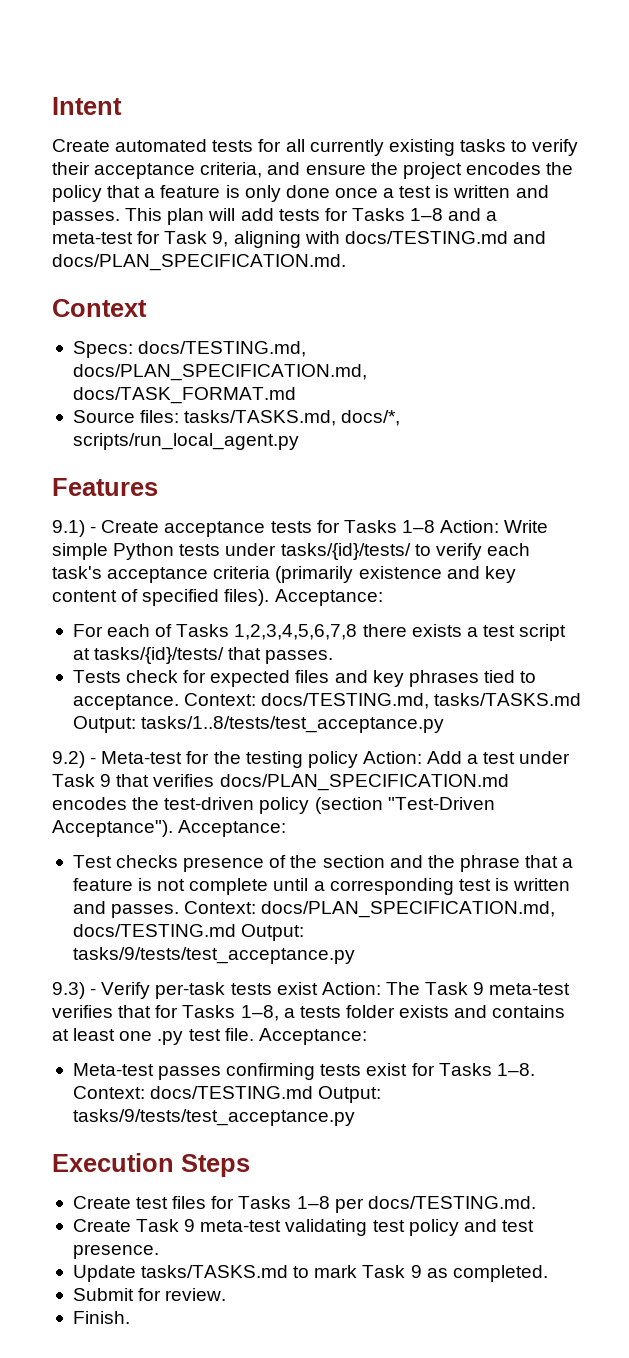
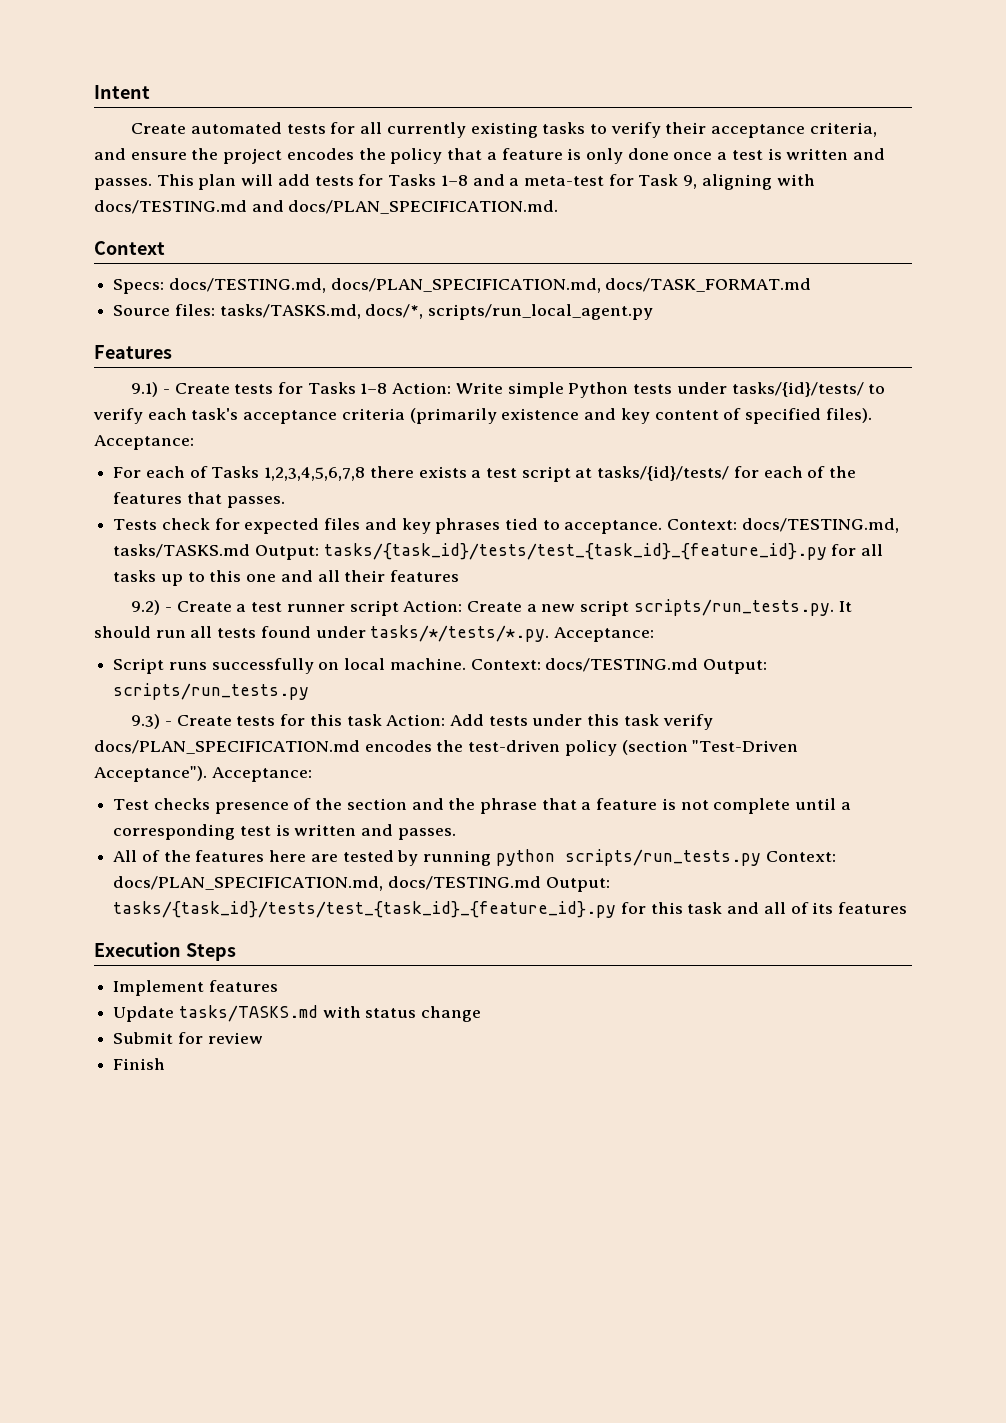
[164,521,266,537] acceptance -> (230, 388) none
(225, 655) none -> [733,466,857,478] [113,492,183,504] for each of the features
[141,716,445,733] [52,751,571,768] [52,774,215,787] tasks/1..8/tests/test_acceptance.py // 9.2) - Meta-test for the testing policy Action: Add a test under Task 9 that verifies -> [323,543,884,560] [113,570,460,586] [131,599,852,616] [94,625,655,642] [113,658,768,674] [113,683,310,700] [131,714,713,730] tasks/{task_id}/tests/test_{task_id}_{feature_id}.py for all tasks up to this one and all their features // 9.2) - Create a test runner script Action: Create a new script scripts/run_tests.py. It should run all tests found under tasks/*/tests/*.py. Acceptance: // Script runs successfully on local machine. Context: docs/TESTING.md Output: scripts/run_tests.py // 9.3) - Create tests for this task Action: Add tests under this task verify
[184,901,556,918] [72,924,305,941] [72,947,355,964] [52,982,571,999] [52,1005,566,1021] [52,1028,367,1045] [72,1063,535,1080] [72,1086,382,1103] [72,1109,355,1126] [52,1153,250,1177] [72,1196,536,1213] [72,1219,534,1236] [72,1244,159,1259] [72,1265,548,1282] Context: docs/PLAN_SPECIFICATION.md, docs/TESTING.md Output: tasks/9/tests/test_acceptance.py // 9.3) - Verify per-task tests exist Action: The Task 9 meta-test verifies that for Tasks 1–8, a tests folder exists and contains at least one .py test file. Acceptance: // Meta-test passes confirming tests exist for Tasks 1–8. Context: docs/TESTING.md Output: tasks/9/tests/test_acceptance.py // Execution Steps // Create test files for Tasks 1–8 per docs/TESTING.md. // Create Task 9 meta-test validating test policy and test presence. // Update tasks/TASKS.md to mark Task 9 as completed. -> [113,849,836,866] [113,876,610,892] [113,901,908,918] [94,942,236,961] [113,980,278,996] [113,1005,482,1022] // All of the features here are tested by running python scripts/run_tests.py Context: docs/PLAN_SPECIFICATION.md, docs/TESTING.md Output: tasks/{task_id}/tests/test_{task_id}_{feature_id}.py for this task and all of its features // Execution Steps // Implement features // Update tasks/TASKS.md with status change
[165,1288,227,1301] [72,1311,130,1324] review. // Finish. -> [207,1032,263,1044] [113,1058,166,1070] review // Finish

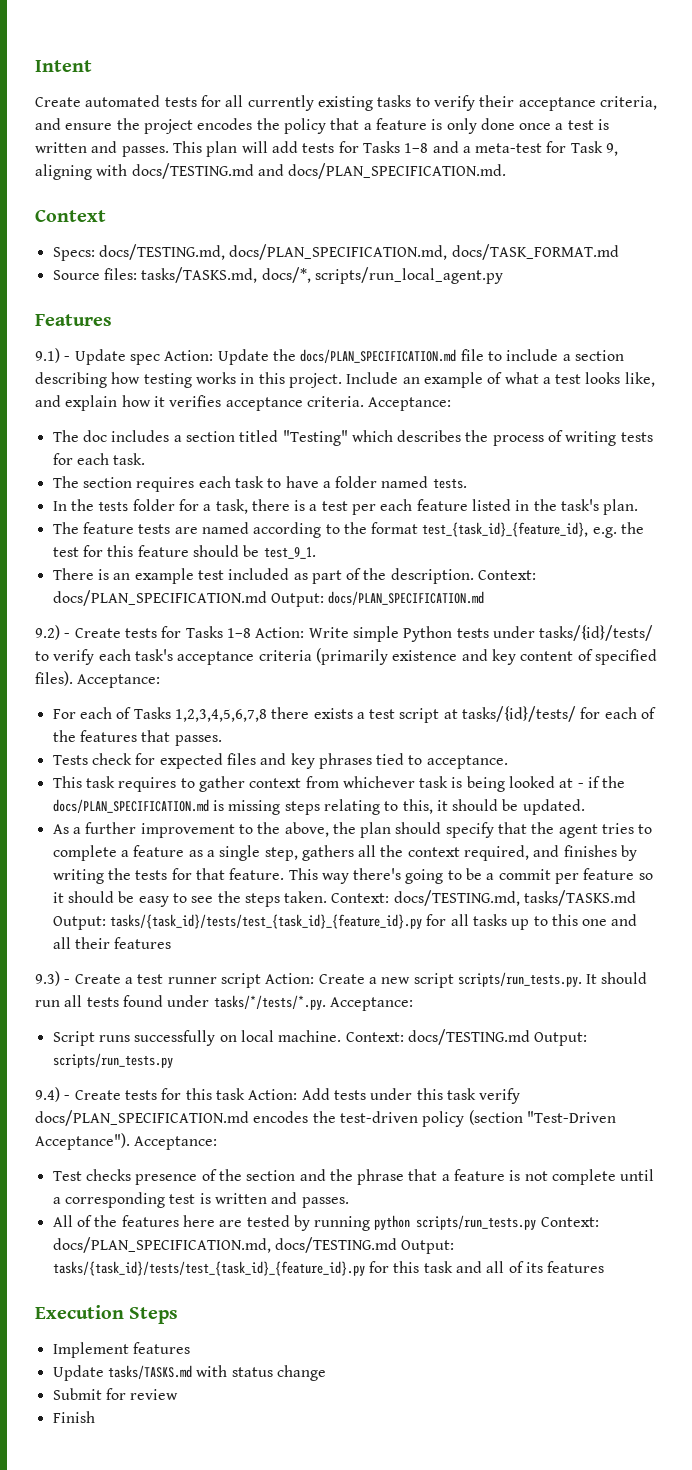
(170, 391) none -> [74,349,624,365] [35,372,655,388] [35,395,452,411] [52,430,653,446] [52,453,146,465] [52,476,467,492] [52,499,639,515] [52,522,645,538] [52,545,316,559] [52,568,537,584] [52,590,485,607] [35,625,71,640] Update spec Action: Update the docs/PLAN_SPECIFICATION.md file to include a section describing how testing works in this project. Include an example of what a test looks like, and explain how it verifies acceptance criteria. Acceptance: // The doc includes a section titled "Testing" which describes the process of writing tests for each task. // The section requires each task to have a folder named tests. // In the tests folder for a task, there is a test per each feature listed in the task's plan. // The feature tests are named according to the format test_{task_id}_{feature_id}, e.g. the test for this feature should be test_9_1. // There is an example test included as part of the description. Context: docs/PLAN_SPECIFICATION.md Output: docs/PLAN_SPECIFICATION.md // 9.2) -
(663, 527) none -> [52,776,626,792] [52,799,585,815] [52,822,653,838] [52,845,638,861] [52,868,653,884] [52,891,328,907] // This task requires to gather context from whichever task is being looked at - if the docs/PLAN_SPECIFICATION.md is missing steps relating to this, it should be updated. // As a further improvement to the above, the plan should specify that the agent tries to complete a feature as a single step, gathers all the context required, and finishes by writing the tests for that feature. This way there's going to be a commit per feature so it should be easy to see the steps taken.
[131,600,161,615] 9.2) -> [35,971,60,986] 9.3)
[131,714,161,729] 9.3) -> [35,1087,60,1102] 9.4)

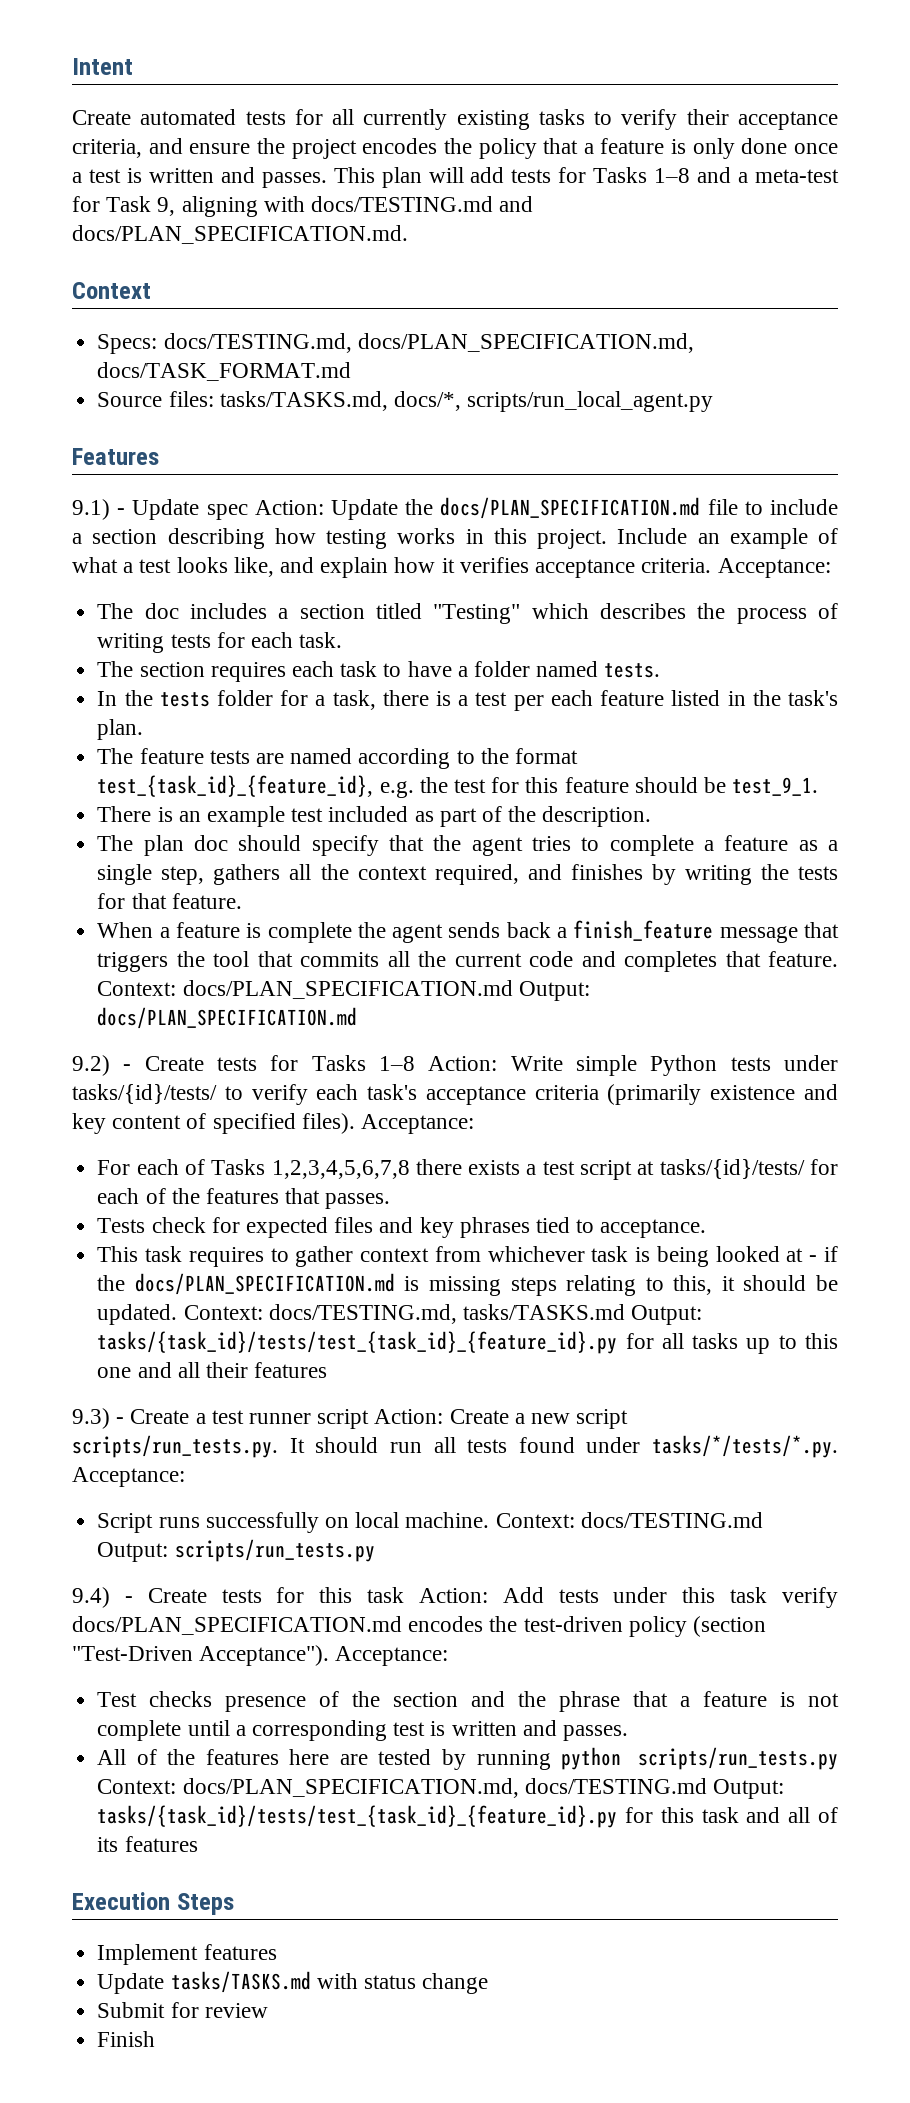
(474, 576) none -> [97,835,839,856] [97,864,838,885] [97,893,242,909] [97,920,840,943] [97,951,839,972] // The plan doc should specify that the agent tries to complete a feature as a single step, gathers all the context required, and finishes by writing the tests for that feature. // When a feature is complete the agent sends back a finish_feature message that triggers the tool that commits all the current code and completes that feature.
[52,822,653,838] [52,845,638,861] [52,868,653,884] [52,891,328,907] // As a further improvement to the above, the plan should specify that the agent tries to complete a feature as a single step, gathers all the context required, and finishes by writing the tests for that feature. This way there's going to be a commit per feature so it should be easy to see the steps taken. -> (178, 1314) none

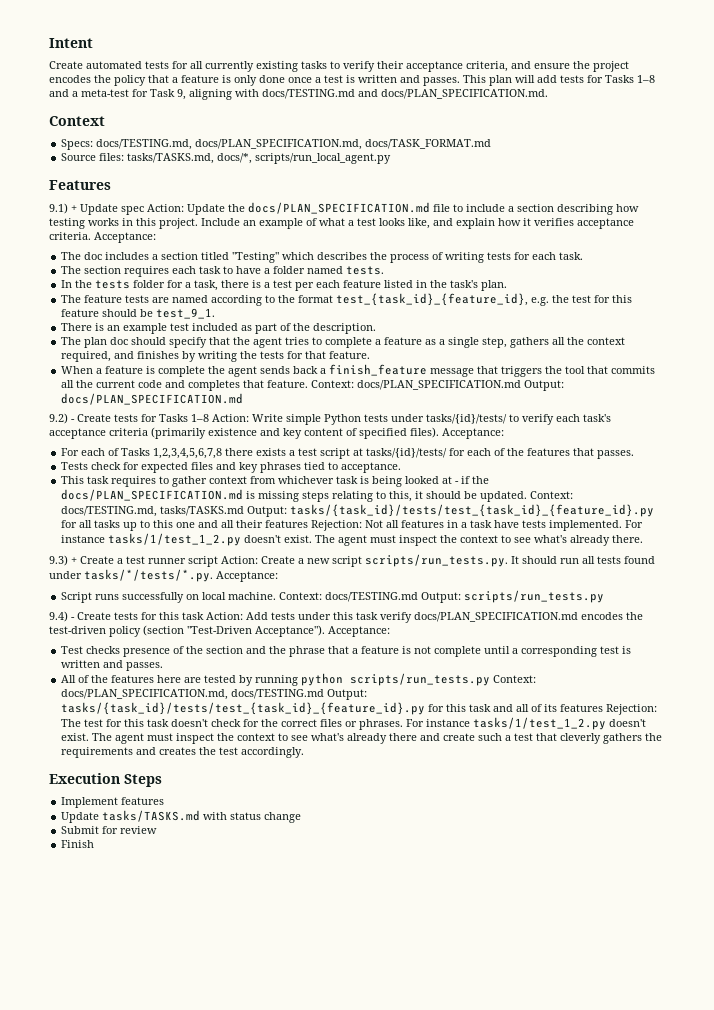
[117,508,126,515] - -> [71,205,77,212] +
(328, 1370) none -> [311,520,644,531] [61,533,644,546] Rejection: Not all features in a task have tests implemented. For instance tasks/1/test_1_2.py doesn't exist. The agent must inspect the context to see what's already there.
[116,1417,125,1424] - -> [71,557,77,564] +
(198, 1844) none -> [606,704,658,715] [61,717,647,730] [61,733,663,744] [61,747,305,758] Rejection: The test for this task doesn't check for the correct files or phrases. For instance tasks/1/test_1_2.py doesn't exist. The agent must inspect the context to see what's already there and create such a test that cleverly gathers the requirements and creates the test accordingly.

